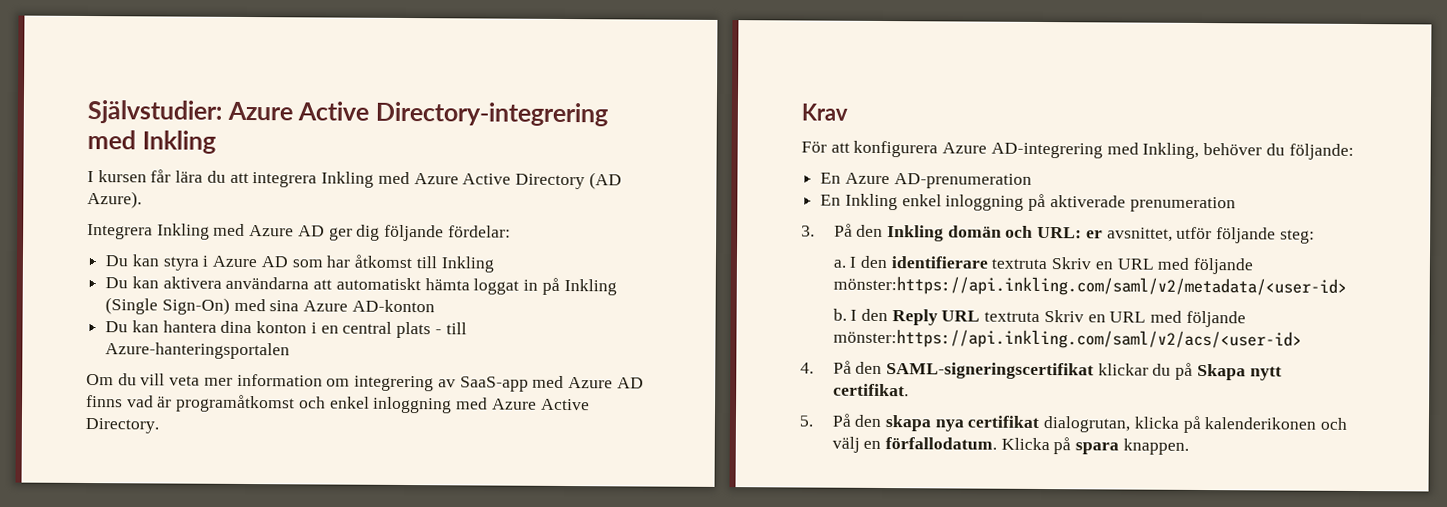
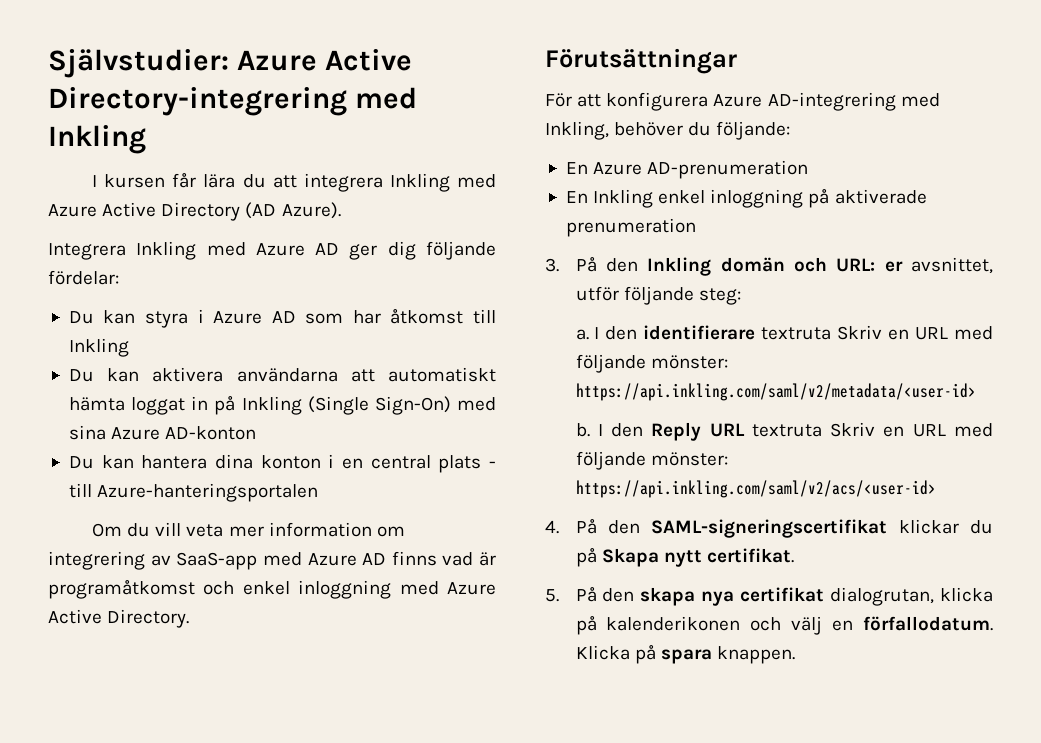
[801,103,848,121] Krav -> [545,48,737,74] Förutsättningar
[832,275,1347,297] mönster:https://api.inkling.com/saml/v2/metadata/<user-id> -> [650,355,728,369] [575,383,976,401] mönster: https://api.inkling.com/saml/v2/metadata/<user-id>
[832,328,1302,350] mönster:https://api.inkling.com/saml/v2/acs/<user-id> -> [650,452,728,466] [575,480,936,498] mönster: https://api.inkling.com/saml/v2/acs/<user-id>

